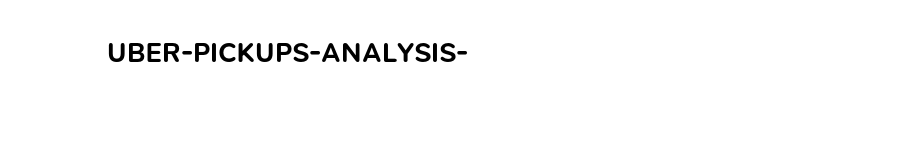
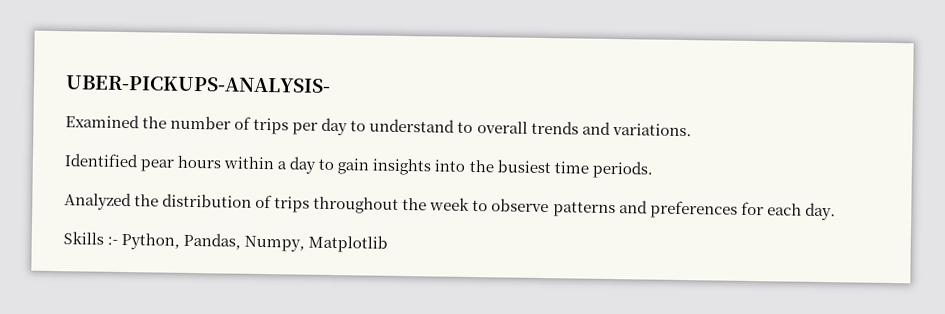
(468, 52) none -> [65,114,692,137] [64,153,653,179] [64,192,836,221] [63,231,389,253] // Examined the number of trips per day to understand to overall trends and variations. // Identified pear hours within a day to gain insights into the busiest time periods. // Analyzed the distribution of trips throughout the week to observe patterns and preferences for each day. // Skills :- Python, Pandas, Numpy, Matplotlib

